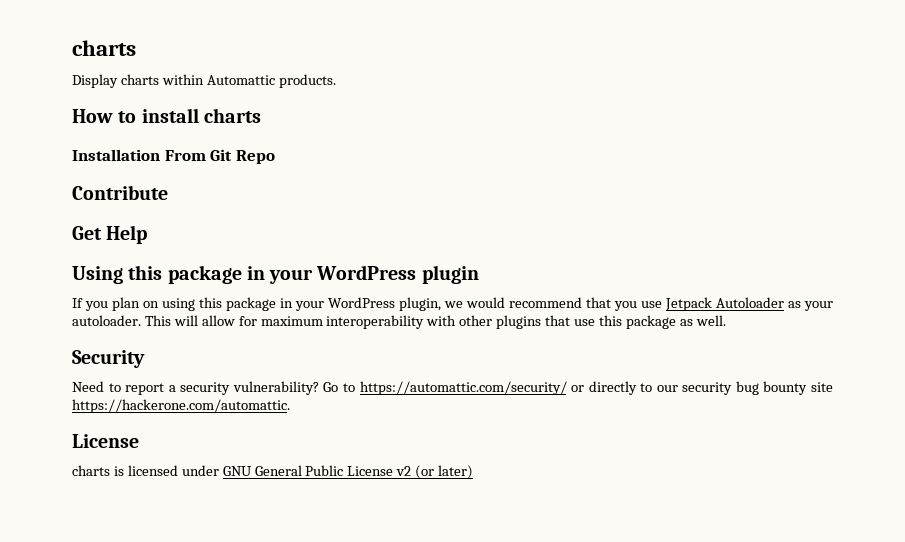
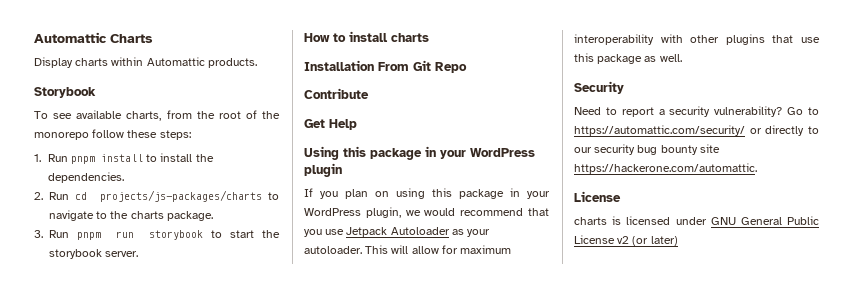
[72,40,136,56] charts -> [34,32,153,43] Automattic Charts
(336, 81) none -> [34,87,96,98] [34,110,280,121] [34,129,191,140] [34,153,214,164] [47,172,124,183] [34,190,279,202] [49,210,213,221] [34,230,280,240] [49,249,139,259] // Storybook // To see available charts, from the root of the monorepo follow these steps: // 1. Run pnpm install to install the dependencies. // 2. Run cd projects/js-packages/charts to navigate to the charts package. // 3. Run pnpm run storybook to start the storybook server.

